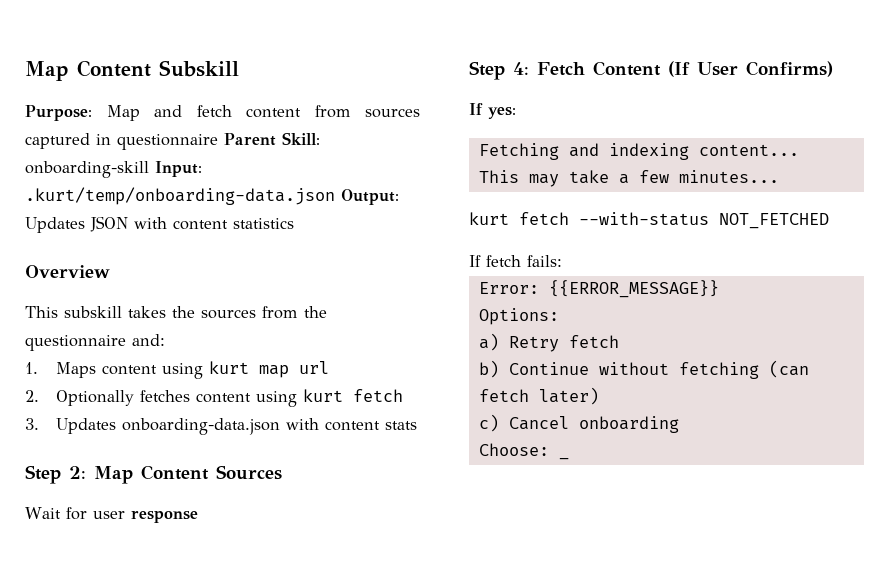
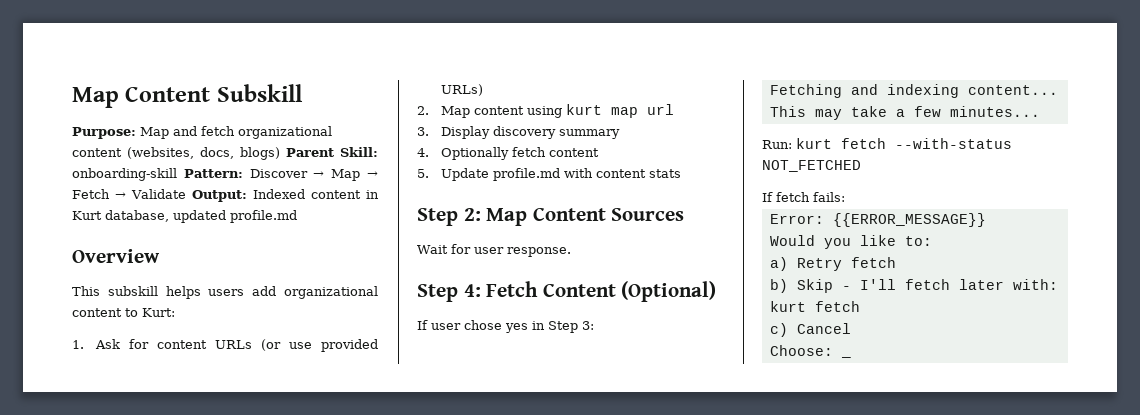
[246,105,420,118] [25,132,320,150] [25,161,202,178] [25,187,399,205] [25,216,294,233] [25,265,110,278] [25,306,327,319] [25,334,165,351] [25,362,97,378] content from sources captured in questionnaire Parent Skill: onboarding-skill Input: .kurt/temp/onboarding-data.json Output: Updates JSON with content statistics // Overview // This subskill takes the sources from the questionnaire and: // 1. Maps -> [238,126,332,139] [72,147,378,160] [72,168,379,181] [72,189,379,202] [72,210,297,223] [72,249,160,263] [72,286,378,299] [72,308,175,317] [72,339,378,352] [441,84,484,96] [417,106,471,118] organizational content (websites, docs, blogs) Parent Skill: onboarding-skill Pattern: Discover → Map → Fetch → Validate Output: Indexed content in Kurt database, updated profile.md // Overview // This subskill helps users add organizational content to Kurt: // 1. Ask for content URLs (or use provided URLs) // 2. Map
[25,389,404,407] [25,418,281,435] 2. Optionally fetches content using kurt fetch // 3. Updates onboarding-data.json -> [417,126,621,139] [417,147,600,160] [417,168,561,181] 3. Display discovery summary // 4. Optionally fetch content // 5. Update profile.md
[130,510,198,523] response -> [506,247,571,257] response.
[668,61,833,77] [469,103,516,119] (If User Confirms) // If yes: -> [621,281,717,302] [417,320,594,333] (Optional) // If user chose yes in Step 3:
(779, 176) none -> [762,140,792,149] Run:
[478,308,559,325] Options: -> [769,235,932,249] Would you like to:
[508,360,809,379] [478,387,599,405] Continue without fetching (can fetch later) -> [796,279,1058,293] [769,301,860,312] Skip - I'll fetch later with: kurt fetch
[578,416,679,433] onboarding -> (851, 328) none

